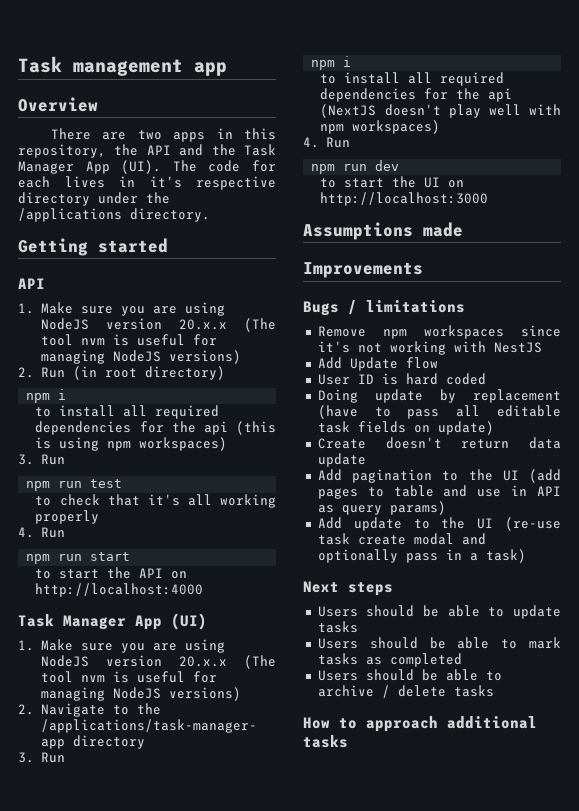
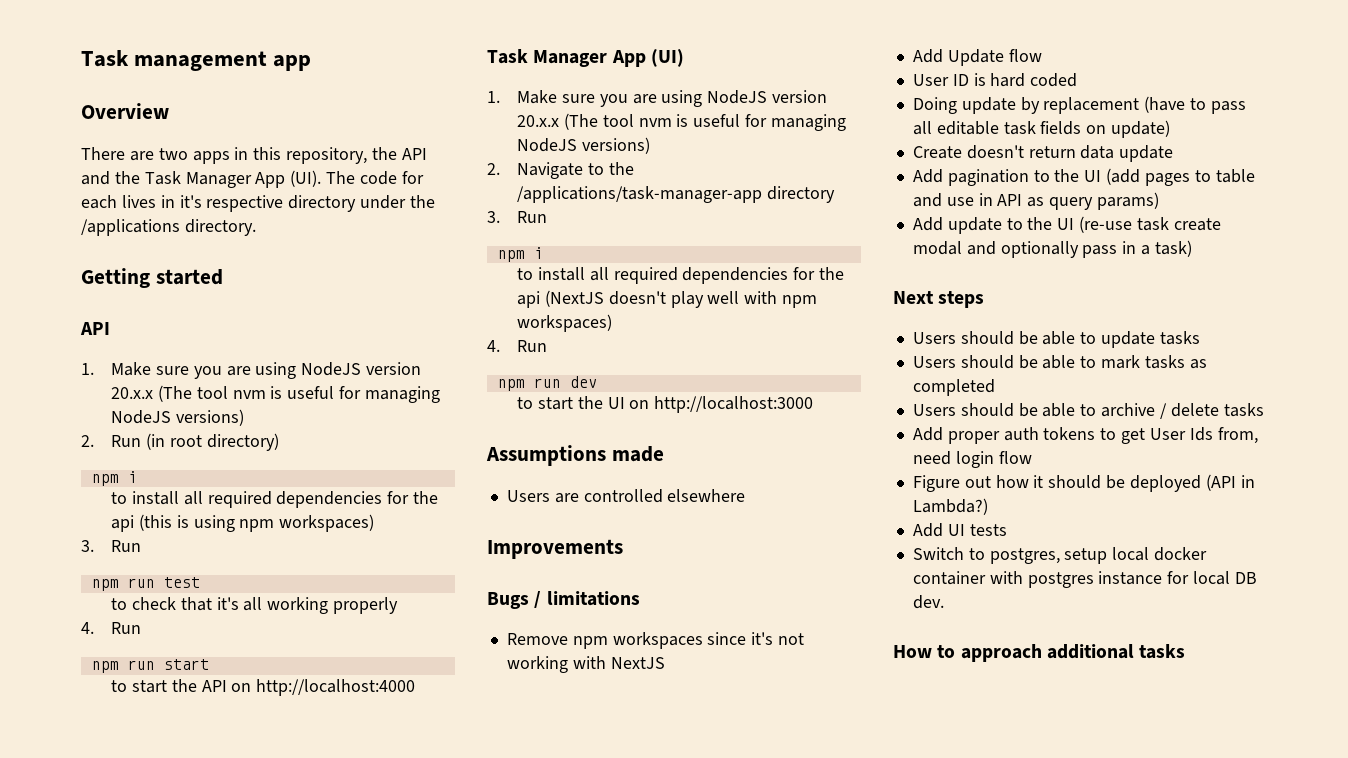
(463, 229) none -> [506,489,746,503] // Users are controlled elsewhere
[493,342,542,353] NestJS -> [610,657,665,669] NextJS
(494, 691) none -> [912,427,1258,444] [912,451,1032,468] [912,474,1255,492] [912,498,988,515] [912,523,1007,537] [912,547,1208,564] [912,571,1257,588] [912,595,944,609] // Add proper auth tokens to get User Ids from, need login flow // Figure out how it should be deployed (API in Lambda?) // Add UI tests // Switch to postgres, setup local docker container with postgres instance for local DB dev.

